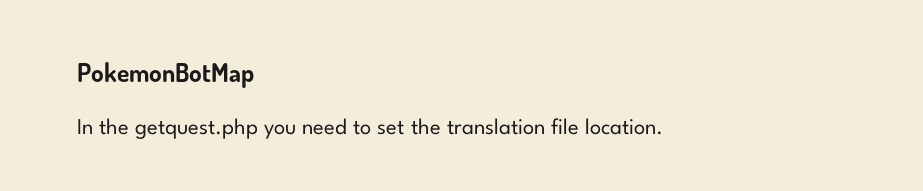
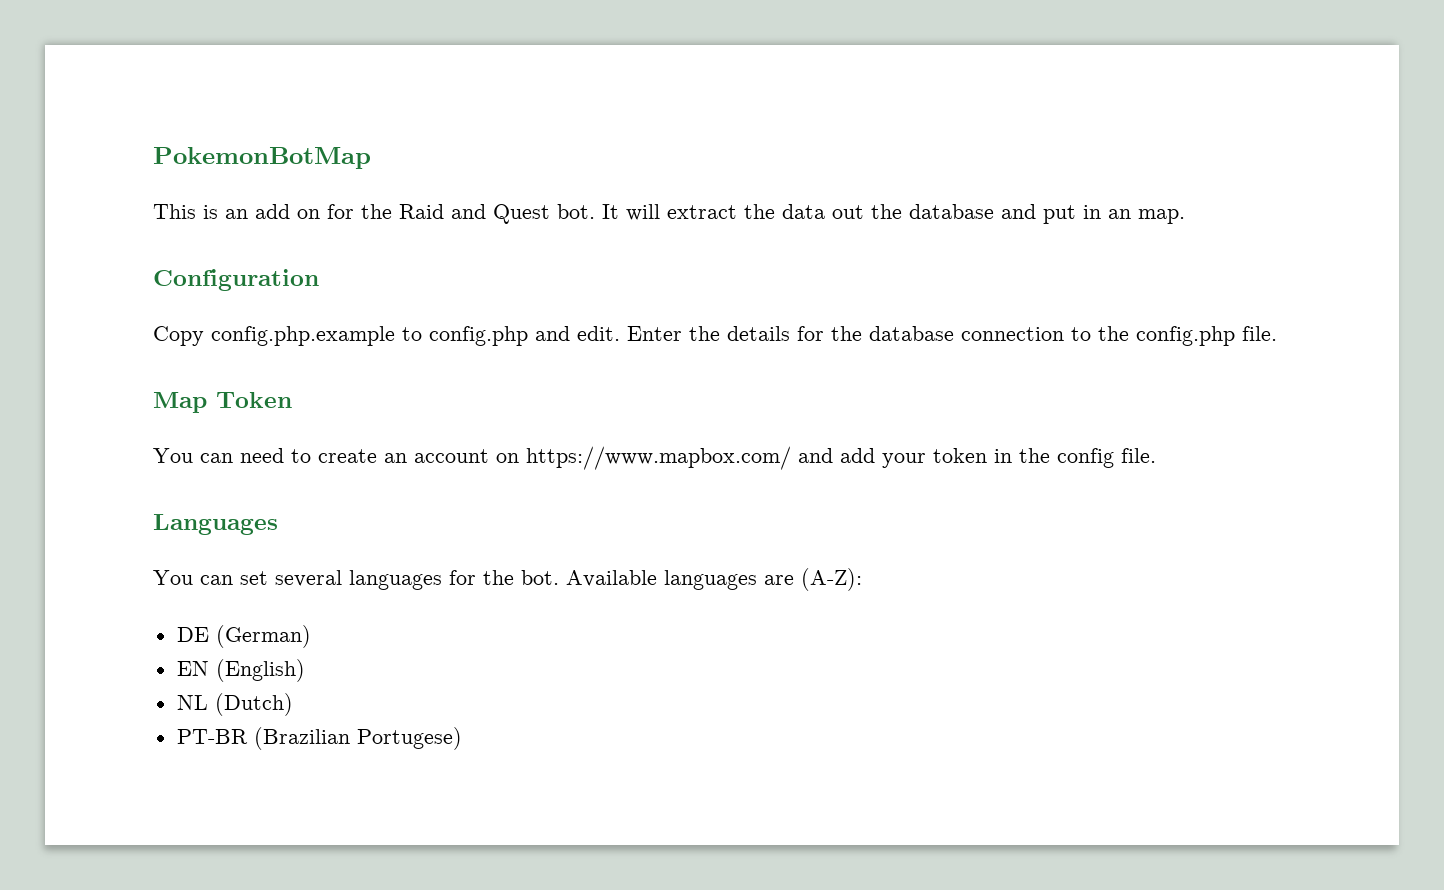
[77,118,663,139] In the getquest.php you need to set the translation file location. -> [153,204,1185,224] [153,269,319,291] [153,326,1277,346] [153,392,292,413] [153,446,1156,470] [153,514,278,535] [153,568,862,591] [176,625,311,648] [176,659,305,682] [176,693,293,716] [176,727,462,750] This is an add on for the Raid and Quest bot. It will extract the data out the database and put in an map. // Configuration // Copy config.php.example to config.php and edit. Enter the details for the database connection to the config.php file. // Map Token // You can need to create an account on https://www.mapbox.com/ and add your token in the config file. // Languages // You can set several languages for the bot. Available languages are (A-Z): // DE (German) // EN (English) // NL (Dutch) // PT-BR (Brazilian Portugese)

